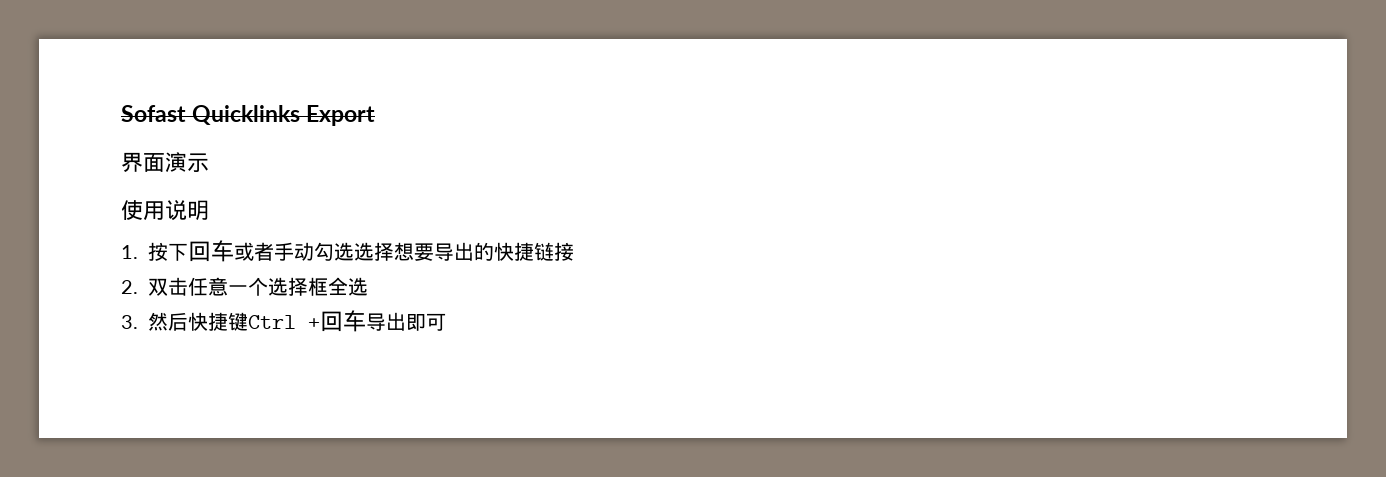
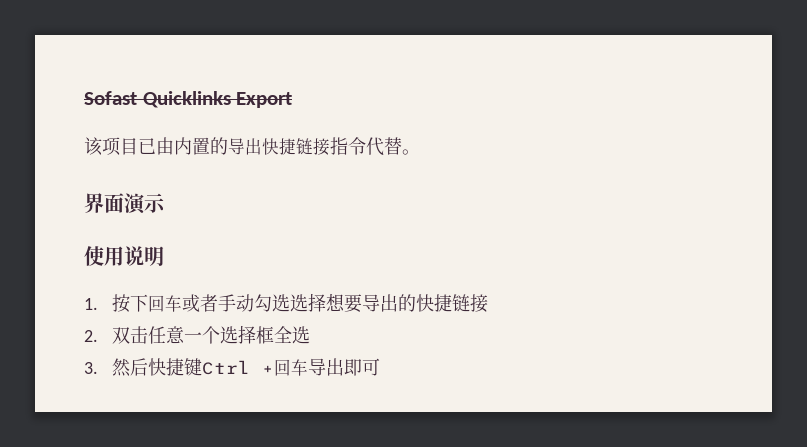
(376, 115) none -> [84,137,420,156] // 该项目已由内置的导出快捷链接指令代替。

